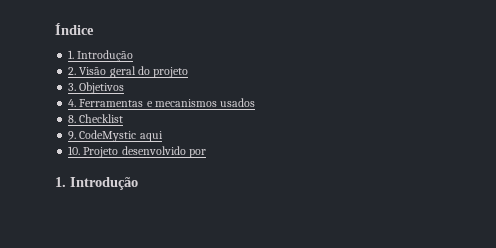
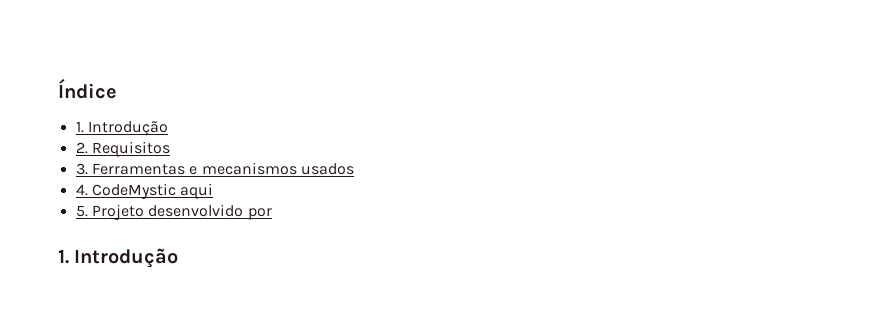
[79,66,189,78] Visão geral do projeto -> [91,141,170,157] Requisitos
[79,82,125,94] [68,99,77,107] Objetivos // 4. -> (88, 169) none
[68,114,124,123] [68,131,77,140] 8. Checklist // 9. -> [75,184,88,196] 4.
[68,146,81,155] 10. -> [75,205,88,217] 5.

